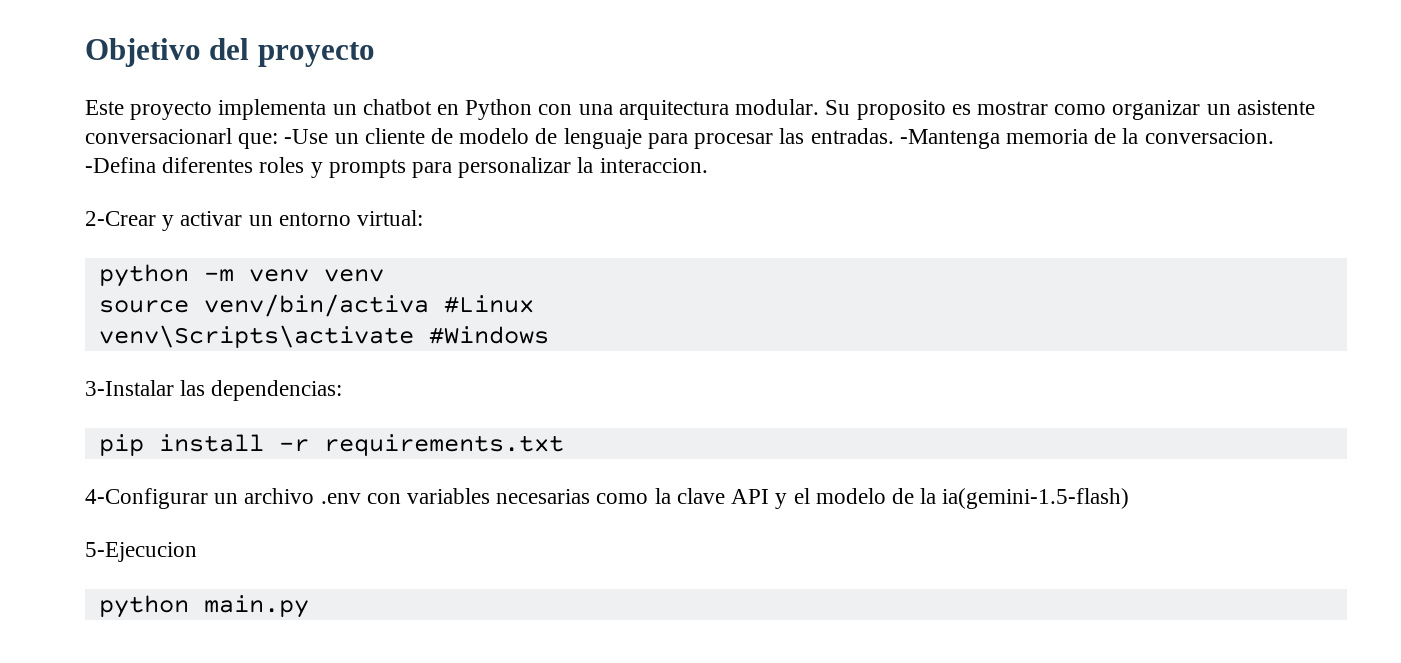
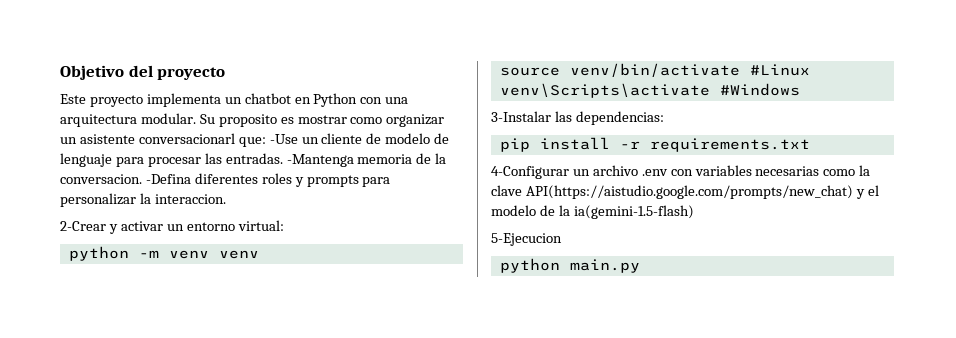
[203,294,429,317] venv/bin/activa -> [569,63,740,77] venv/bin/activate
[731,489,770,504] API -> [525,185,853,199] API(https://aistudio.google.com/prompts/new_chat)

